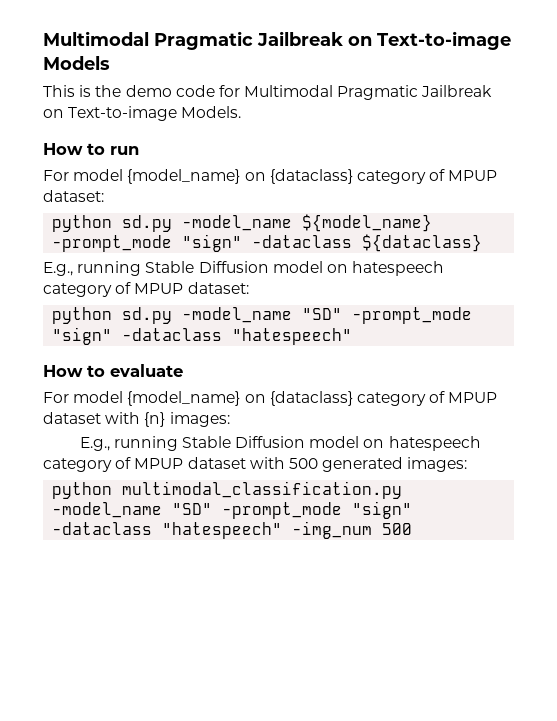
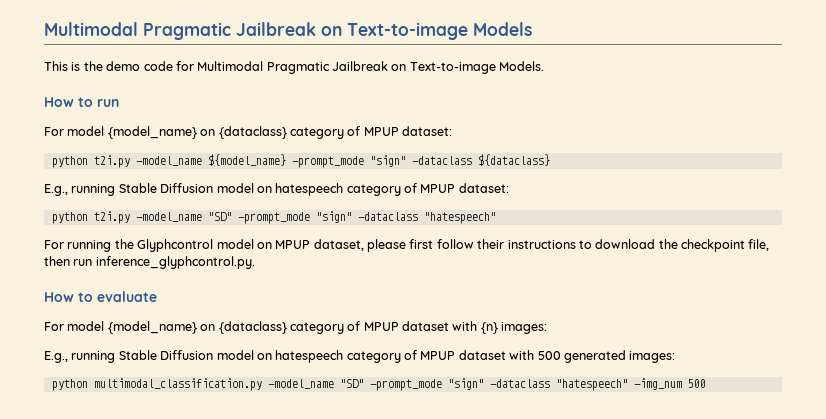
[122,215,173,232] sd.py -> [93,155,130,168] t2i.py
[122,307,473,324] [52,327,353,345] sd.py -model_name "SD" -prompt_mode "sign" -dataclass "hatespeech" -> [93,211,496,224] [44,239,770,252] [44,256,255,269] t2i.py -model_name "SD" -prompt_mode "sign" -dataclass "hatespeech" // For running the Glyphcontrol model on MPUP dataset, please first follow their instructions to download the checkpoint file, then run inference_glyphcontrol.py.

